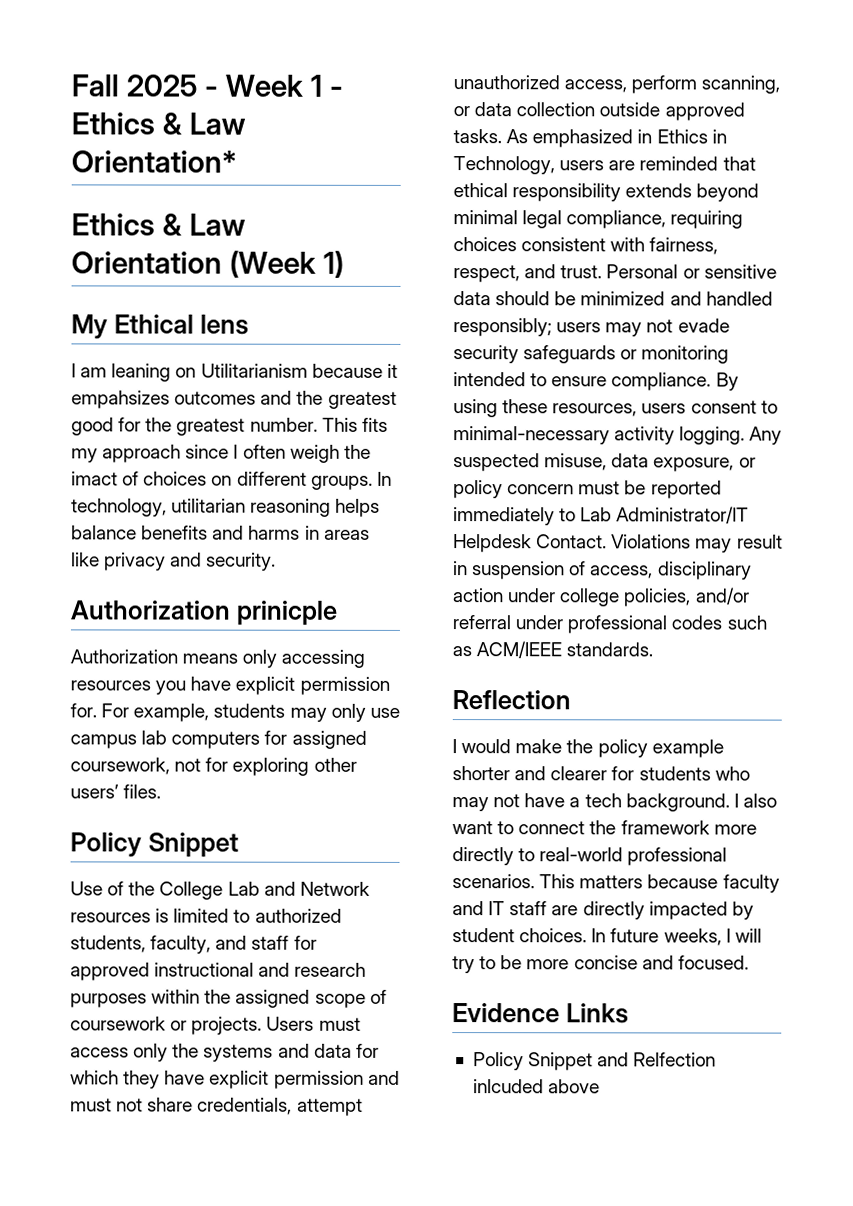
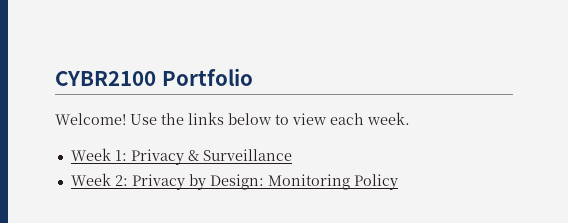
[71,74,343,97] [71,112,246,135] [71,150,237,173] [71,213,246,236] [71,250,344,278] [71,314,249,339] [71,363,398,382] [71,390,397,409] [71,417,388,436] [71,444,371,463] [71,471,392,490] [71,498,381,517] [71,525,370,540] [71,552,277,571] [70,600,338,625] [70,649,366,668] [70,676,390,695] [70,703,400,722] [70,730,367,749] [70,757,357,776] [70,784,162,799] [70,832,239,857] [70,881,370,900] [70,908,342,923] [70,935,317,954] [70,962,367,981] [70,989,387,1008] [70,1016,361,1035] [70,1043,379,1062] [70,1070,400,1089] [70,1097,363,1116] [453,75,781,94] [453,102,745,121] [453,129,727,148] [453,156,756,175] [453,183,760,202] [453,210,744,229] [453,237,719,255] [453,264,777,283] [453,291,773,306] [453,318,730,337] [453,345,730,364] [453,372,739,391] [453,399,778,418] [453,426,783,445] [453,453,756,472] [453,480,722,499] [453,506,750,526] [453,534,783,553] [453,561,752,580] [453,587,750,607] [452,615,767,634] [452,641,654,659] [452,690,571,710] [452,739,724,758] [452,766,750,781] [452,793,777,812] [452,820,757,835] [452,847,728,866] [452,874,780,893] [452,901,754,920] [452,928,762,946] [452,955,749,974] [452,1003,629,1024] [472,1052,717,1071] [472,1079,601,1094] Fall 2025 - Week 1 - Ethics & Law Orientation* // Ethics & Law Orientation (Week 1) // My Ethical lens // I am leaning on Utilitarianism because it empahsizes outcomes and the greatest good for the greatest number. This fits my approach since I often weigh the imact of choices on different groups. In technology, utilitarian reasoning helps balance benefits and harms in areas like privacy and security. // Authorization prinicple // Authorization means only accessing resources you have explicit permission for. For example, students may only use campus lab computers for assigned coursework, not for exploring other users’ files. // Policy Snippet // Use of the College Lab and Network resources is limited to authorized students, faculty, and staff for approved instructional and research purposes within the assigned scope of coursework or projects. Users must access only the systems and data for which they have explicit permission and must not share credentials, attempt unauthorized access, perform scanning, or data collection outside approved tasks. As emphasized in Ethics in Technology, users are reminded that ethical responsibility extends beyond minimal legal compliance, requiring choices consistent with fairness, respect, and trust. Personal or sensitive data should be minimized and handled responsibly; users may not evade security safeguards or monitoring intended to ensure compliance. By using these resources, users consent to minimal-necessary activity logging. Any suspected misuse, data exposure, or policy concern must be reported immediately to Lab Administrator/IT Helpdesk Contact. Violations may result in suspension of access, disciplinary action under college policies, and/or referral under professional codes such as ACM/IEEE standards. // Reflection // I would make the policy example shorter and clearer for students who may not have a tech background. I also want to connect the framework more directly to real-world professional scenarios. This matters because faculty and IT staff are directly impacted by student choices. In future weeks, I will try to be more concise and focused. // Evidence Links // Policy Snippet and Relfection inlcuded above -> [55,68,253,86] [55,112,410,125] [70,148,292,165] [70,173,398,190] CYBR2100 Portfolio // Welcome! Use the links below to view each week. // Week 1: Privacy & Surveillance // Week 2: Privacy by Design: Monitoring Policy

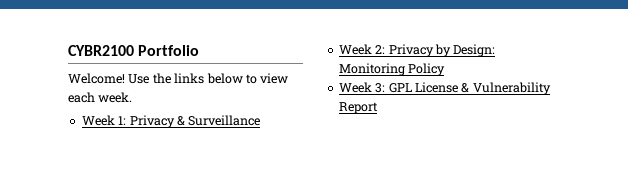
(398, 182) none -> [338,82,551,95] [338,102,378,114] // Week 3: GPL License & Vulnerability Report

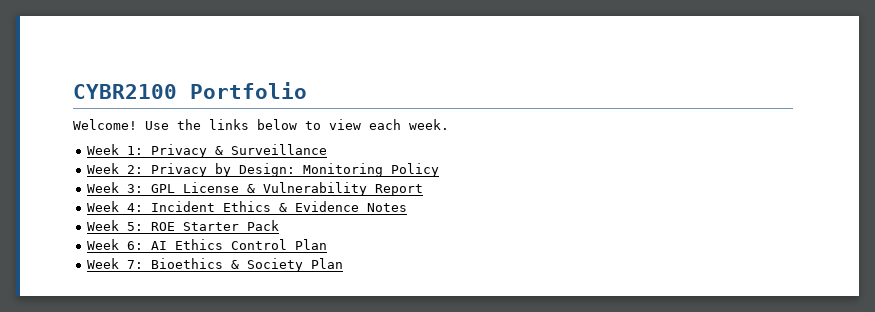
(378, 108) none -> [87,201,408,212] [87,220,280,231] [87,239,328,250] [87,258,344,272] // Week 4: Incident Ethics & Evidence Notes // Week 5: ROE Starter Pack // Week 6: AI Ethics Control Plan // Week 7: Bioethics & Society Plan

